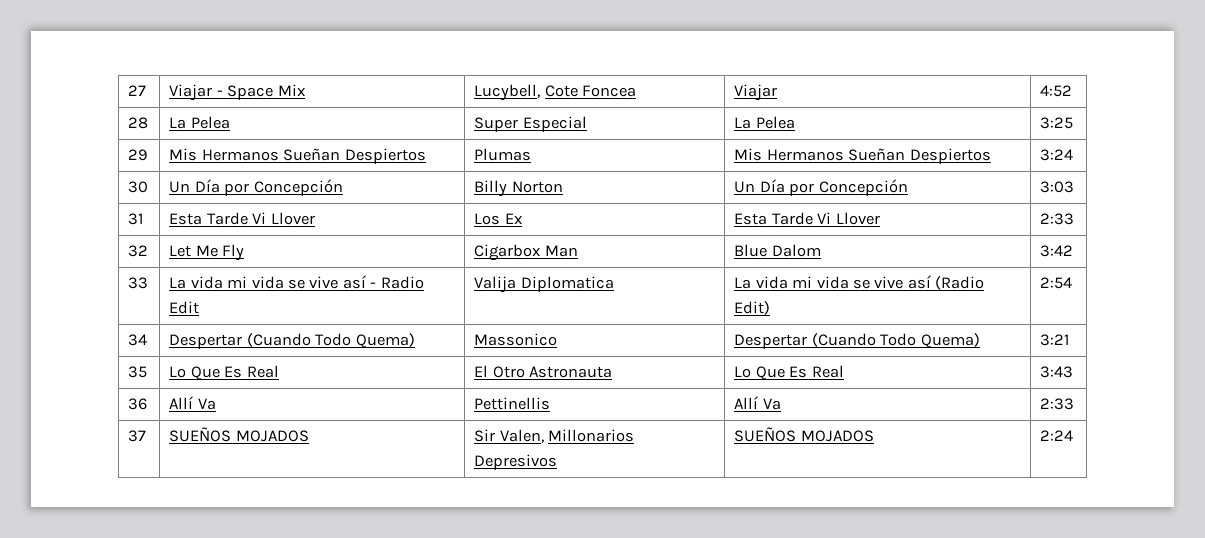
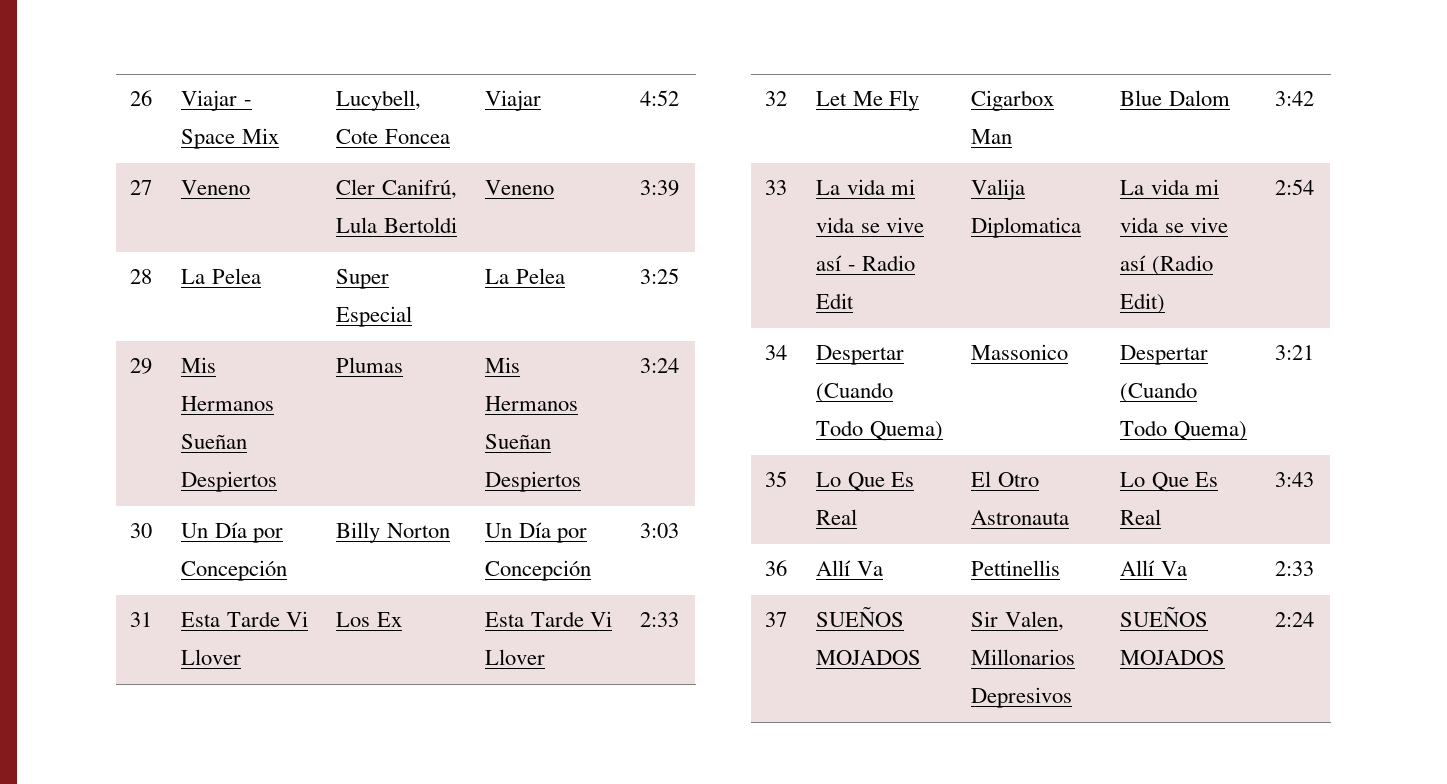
[128,85,147,96] 27 -> [130,90,153,106] 26
(1073, 91) none -> [130,180,153,195] [181,180,251,195] [336,179,457,199] [336,217,457,233] [485,180,555,195] [640,180,680,196] // 27 | Veneno | Cler Canifrú, Lula Bertoldi | Veneno | 3:39

